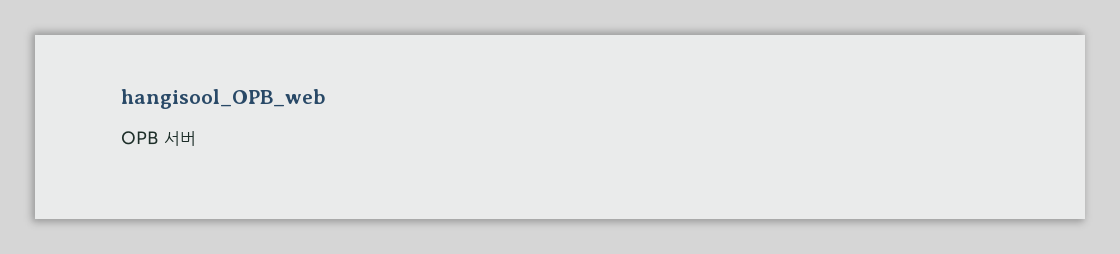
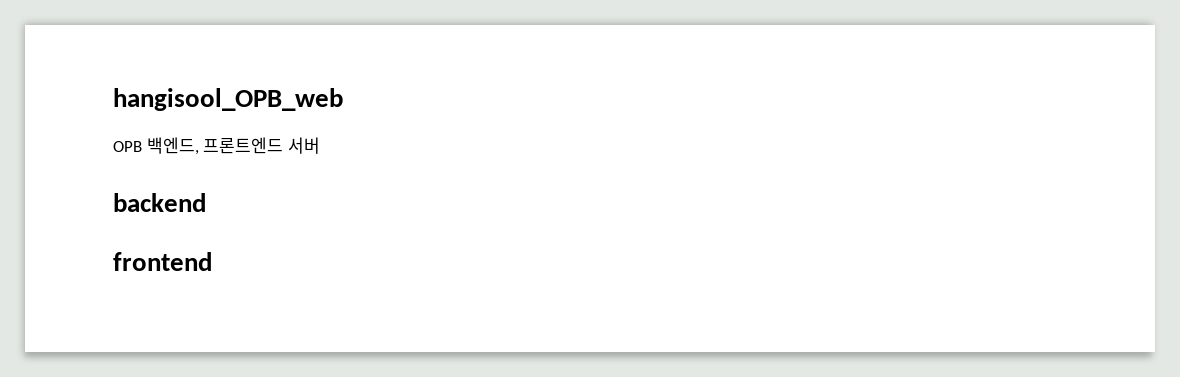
(159, 138) none -> [146,137,284,155] 백엔드, 프론트엔드
(196, 138) none -> [113,193,206,212] [113,252,212,271] // backend // frontend

